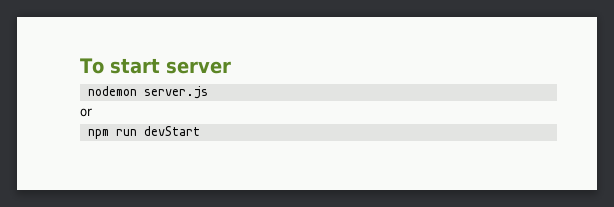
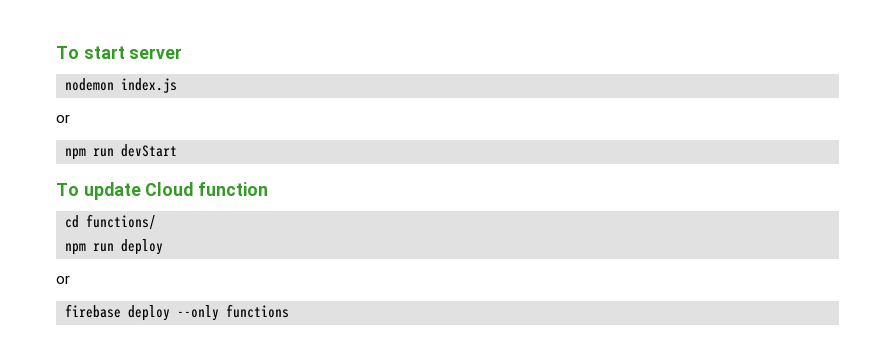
[143,86,208,99] server.js -> [121,78,177,93] index.js
(200, 131) none -> [56,182,269,200] [65,214,156,230] [65,239,163,255] [56,276,70,284] [65,304,289,321] // To update Cloud function // cd functions/ // npm run deploy // or // firebase deploy --only functions

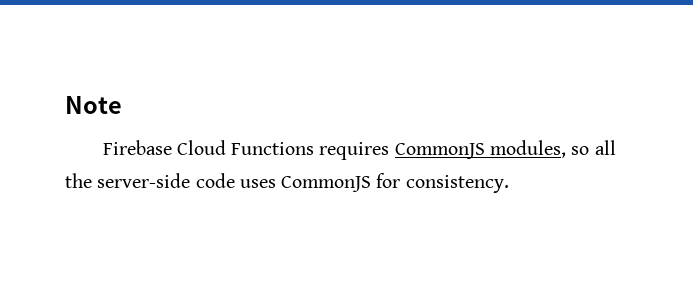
[56,46,183,59] [65,78,177,93] [56,115,70,123] [65,144,177,160] [56,182,269,200] [65,214,156,230] [65,239,163,255] [56,276,70,284] [65,304,289,321] To start server // nodemon index.js // or // npm run devStart // To update Cloud function // cd functions/ // npm run deploy // or // firebase deploy --only functions -> [65,96,122,114] [102,140,616,160] [65,173,509,193] Note // Firebase Cloud Functions requires CommonJS modules, so all the server-side code uses CommonJS for consistency.

